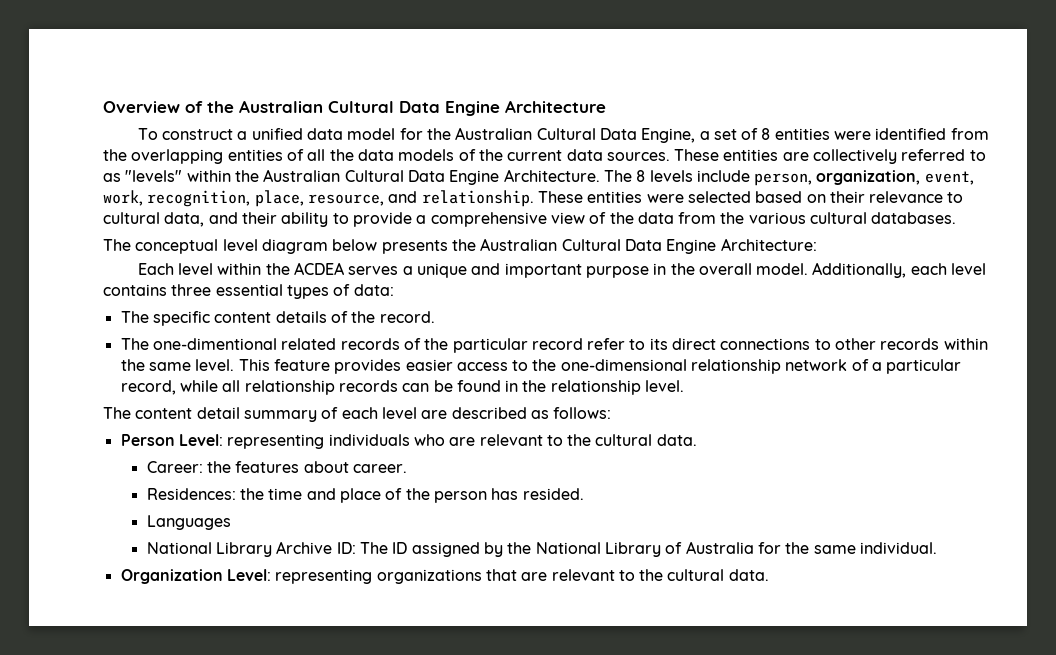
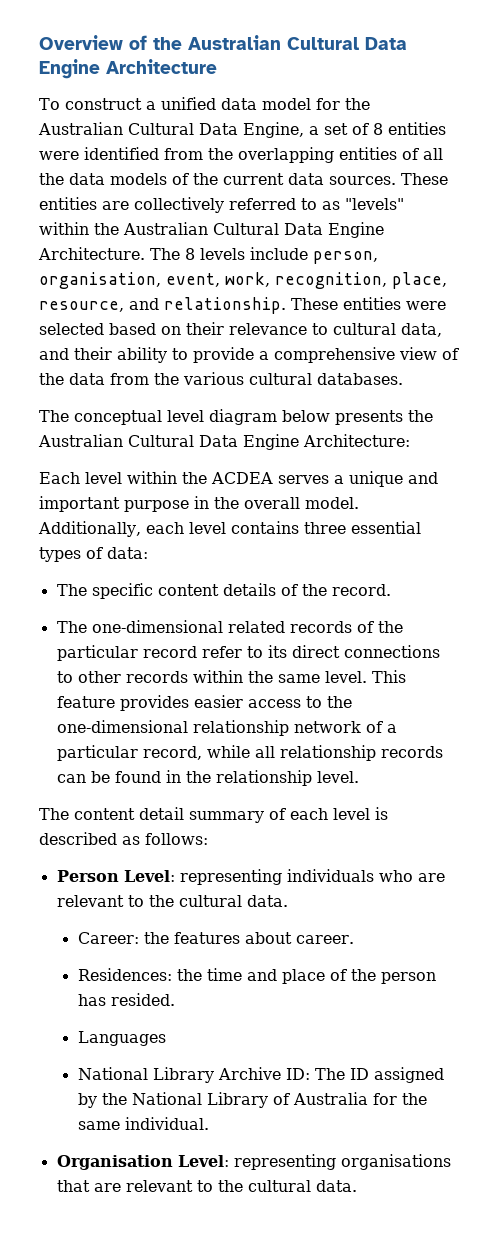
[816,170,921,185] organization, -> [39,272,161,289] organisation,
[152,338,277,350] one-dimentional -> [91,620,223,633] one-dimensional
[421,410,448,419] are -> [375,807,388,820] is
[120,569,482,584] Organization Level: representing organizations -> [56,1154,451,1170] Organisation Level: representing organisations

